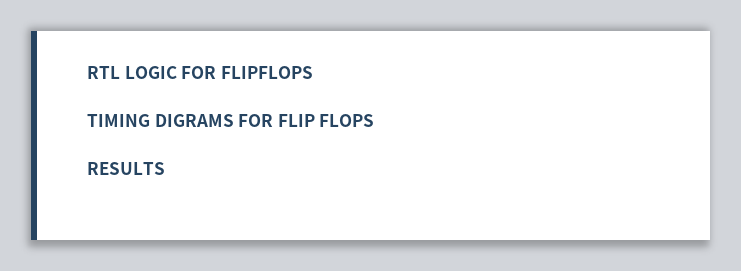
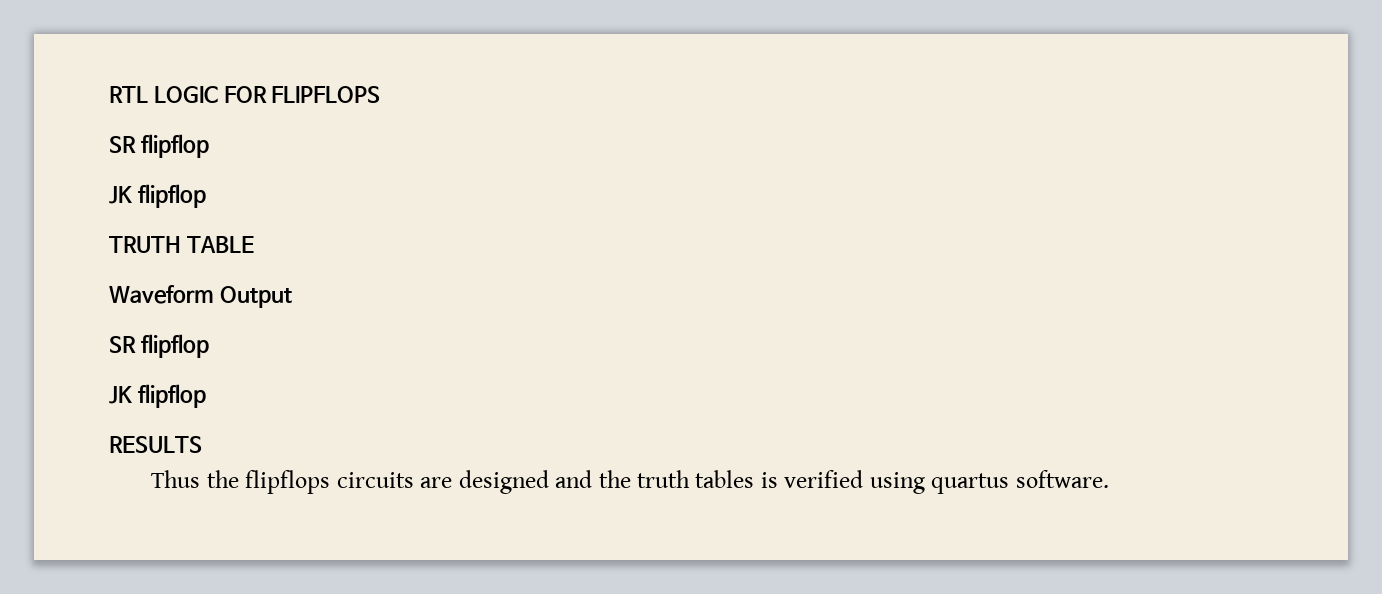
[87,114,375,127] [87,162,165,175] TIMING DIGRAMS FOR FLIP FLOPS // RESULTS -> [109,134,209,158] [109,184,206,208] [109,236,254,253] [109,285,292,308] [109,334,209,358] [109,384,206,408] [109,436,202,453] [151,470,1109,494] SR flipflop // JK flipflop // TRUTH TABLE // Waveform Output // SR flipflop // JK flipflop // RESULTS // Thus the flipflops circuits are designed and the truth tables is verified using quartus software.

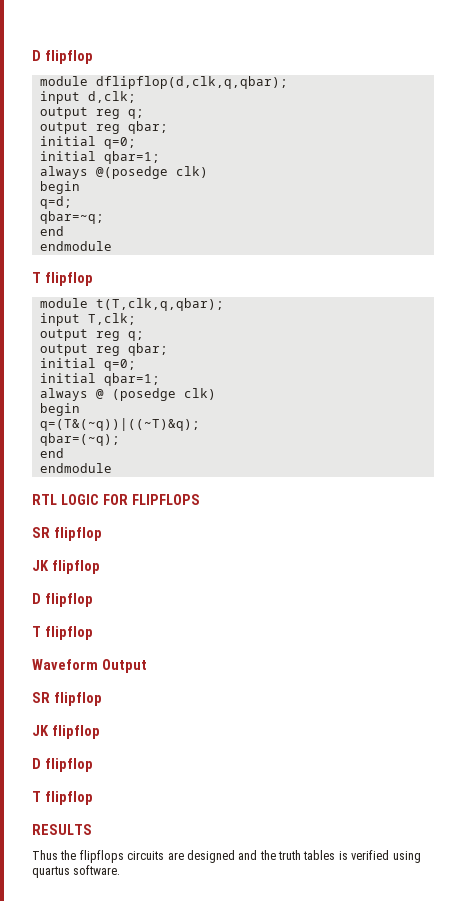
(109, 94) none -> [32,50,93,64] [39,76,288,89] [39,91,136,104] [39,107,144,119] [39,121,168,134] [39,136,136,149] [39,151,160,164] [39,166,208,179] [39,181,80,194] [39,196,72,209] [39,211,104,224] [39,226,64,236] [39,241,112,251] [32,272,93,286] [39,298,224,311] [39,313,136,326] [39,329,144,341] [39,343,168,356] [39,358,136,371] [39,373,160,386] [39,388,216,401] [39,403,80,416] [39,418,200,431] [39,433,120,446] [39,448,64,458] [39,463,112,473] D flipflop // module dflipflop(d,clk,q,qbar); // input d,clk; // output reg q; // output reg qbar; // initial q=0; // initial qbar=1; // always @(posedge clk) // begin // q=d; // qbar=~q; // end // endmodule // T flipflop // module t(T,clk,q,qbar); // input T,clk; // output reg q; // output reg qbar; // initial q=0; // initial qbar=1; // always @ (posedge clk) // begin // q=(T&(~q))|((~T)&q); // qbar=(~q); // end // endmodule //
[109,236,254,253] TRUTH TABLE -> [32,593,93,607] [32,626,93,640] D flipflop // T flipflop
(206, 396) none -> [32,758,93,772] [32,791,93,805] // D flipflop // T flipflop

